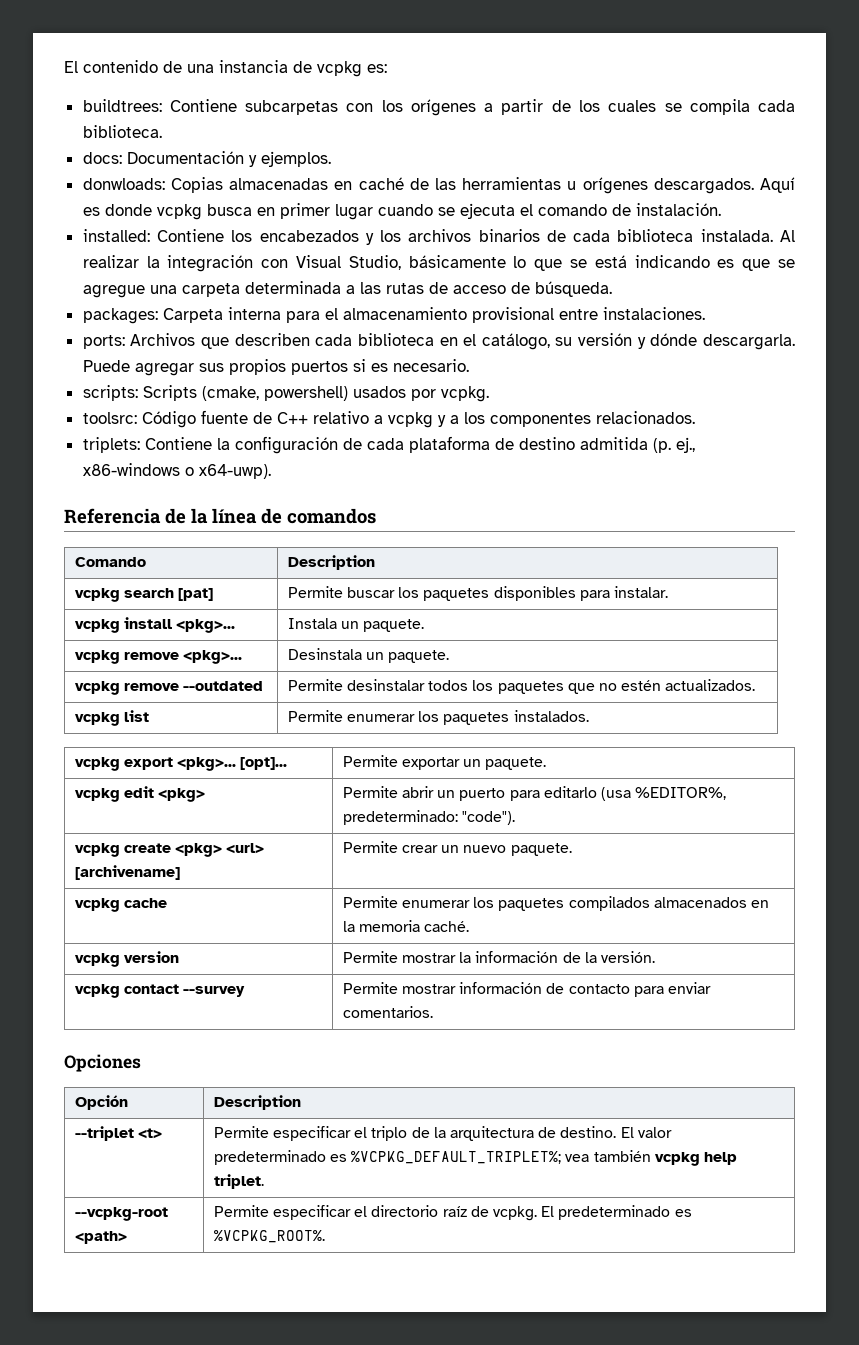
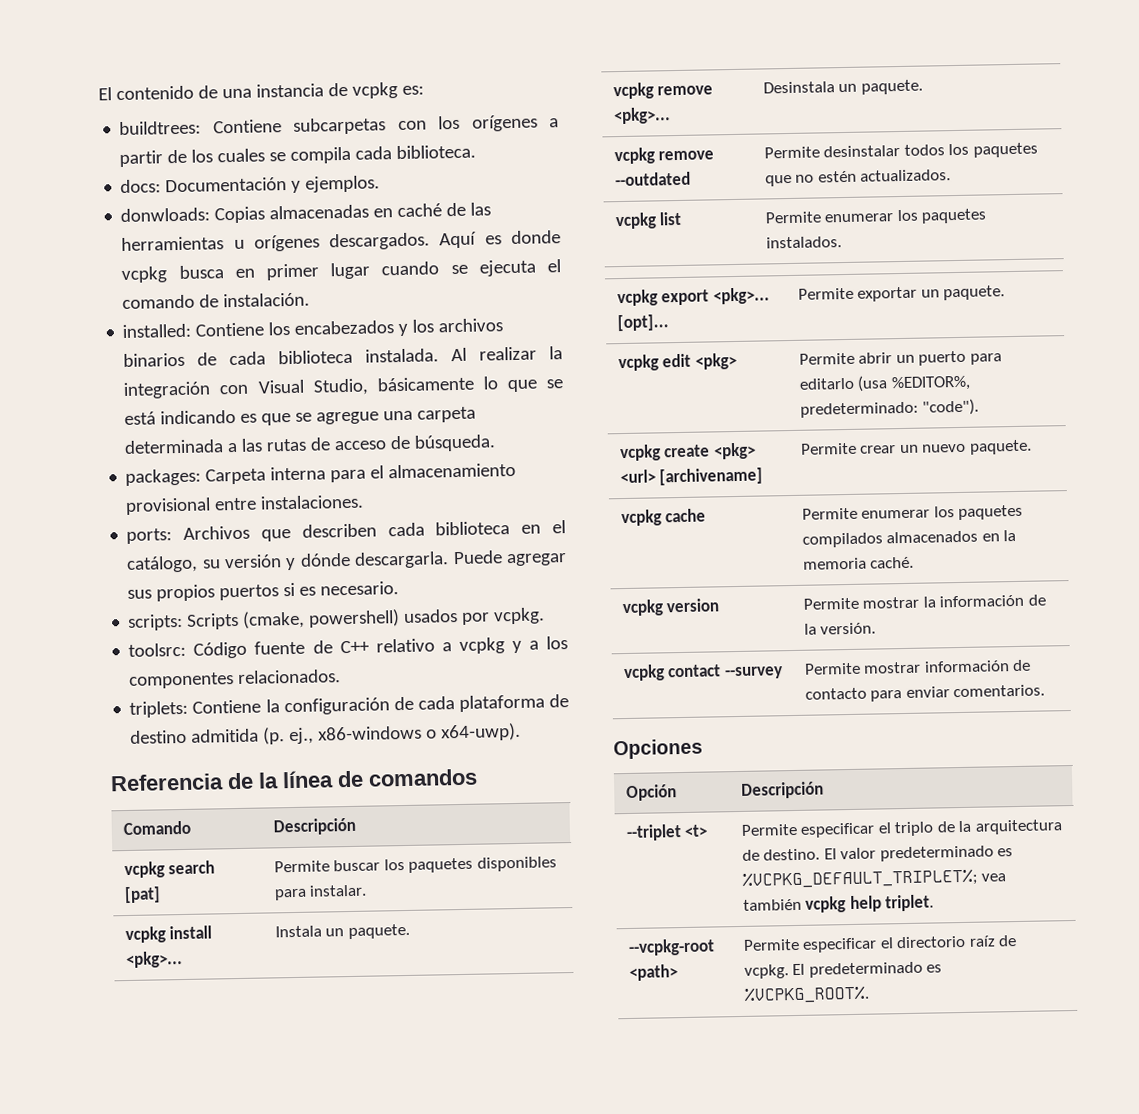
[287,555,375,570] Description -> [272,817,356,836] Descripción
[213,1095,301,1110] Description -> [740,781,824,799] Descripción

